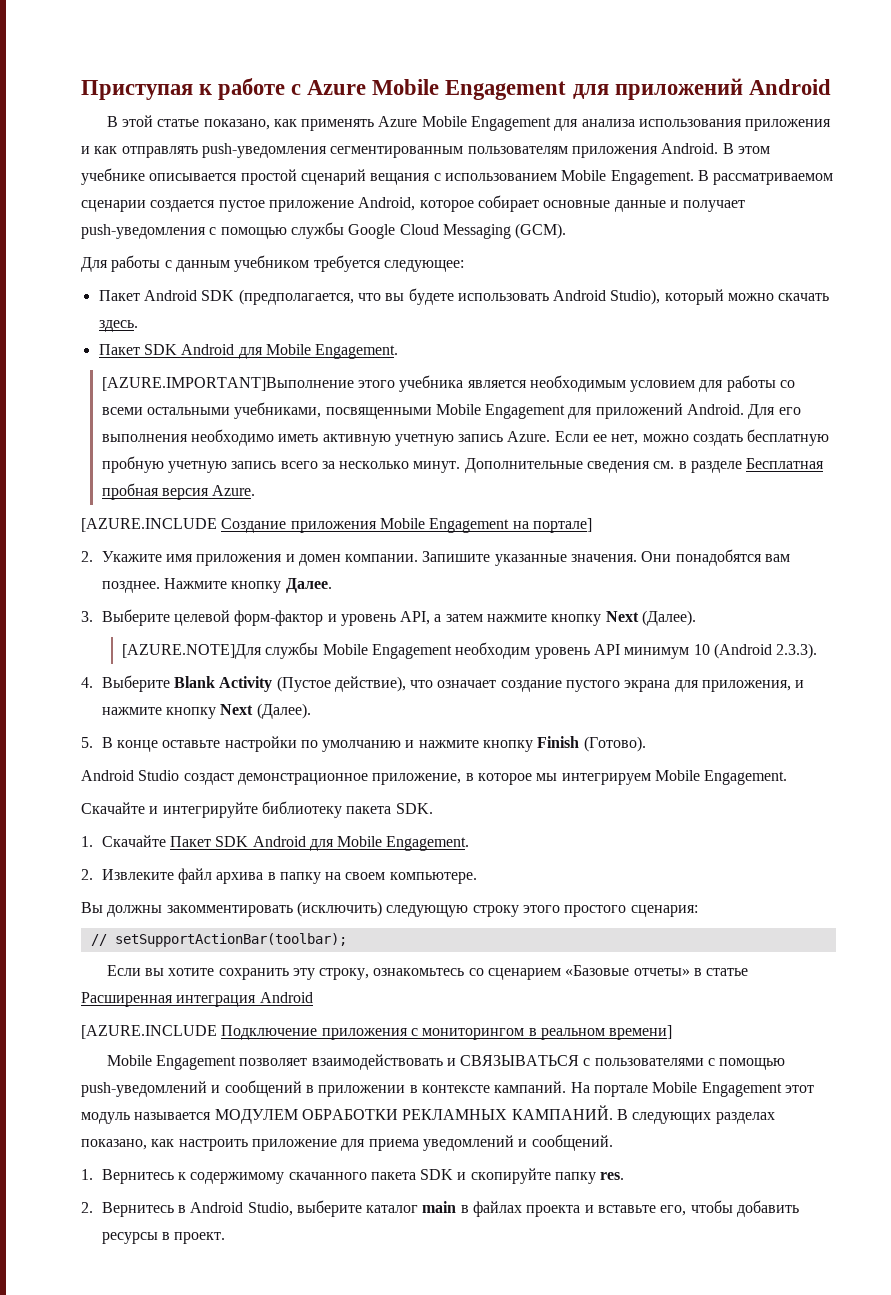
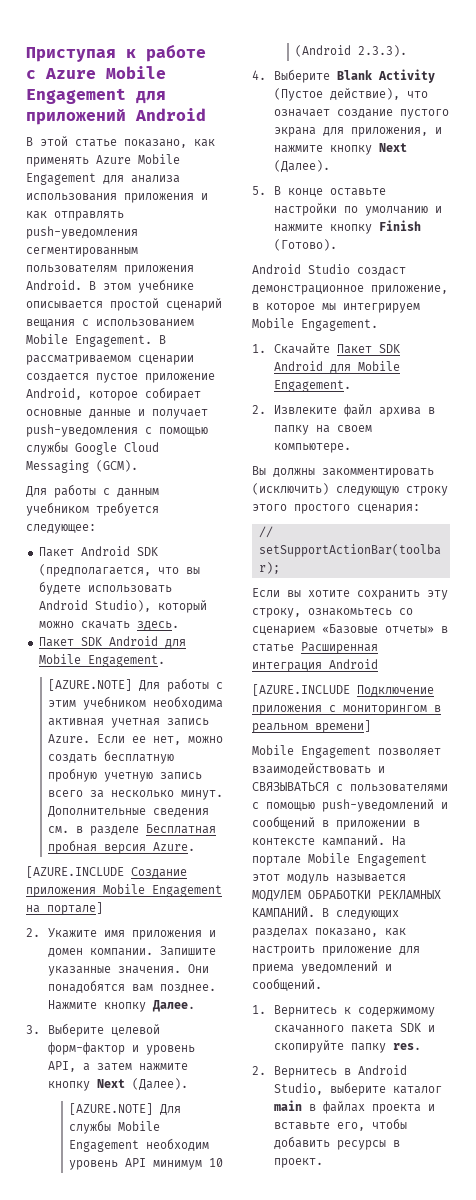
[101,375,796,392] [101,402,801,419] [101,429,454,446] [AZURE.IMPORTANT]Выполнение этого учебника является необходимым условием для работы со всеми остальными учебниками, посвященными Mobile Engagement для приложений Android. Для его выполнения необходимо иметь активную учетную -> [47,678,223,692] [47,696,223,710] [47,718,160,728] [AZURE.NOTE] Для работы с этим учебником необходима активная учетная
[122,644,263,659] [AZURE.NOTE]Для -> [69,1103,182,1115] [AZURE.NOTE] Для
[81,801,433,818] // Скачайте и интегрируйте библиотеку пакета SDK. -> (378, 325) none

